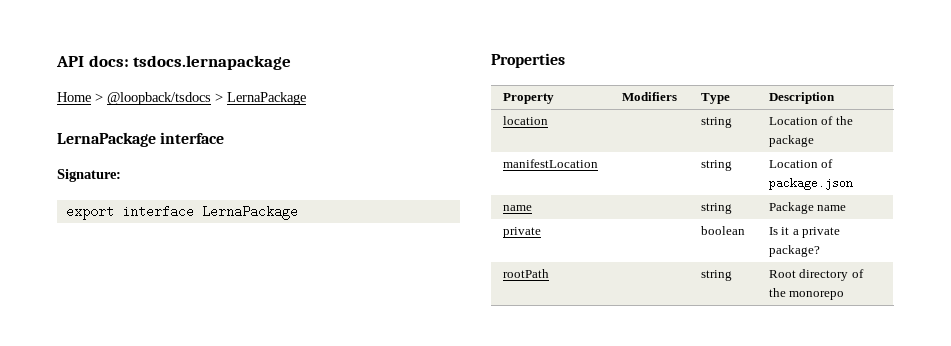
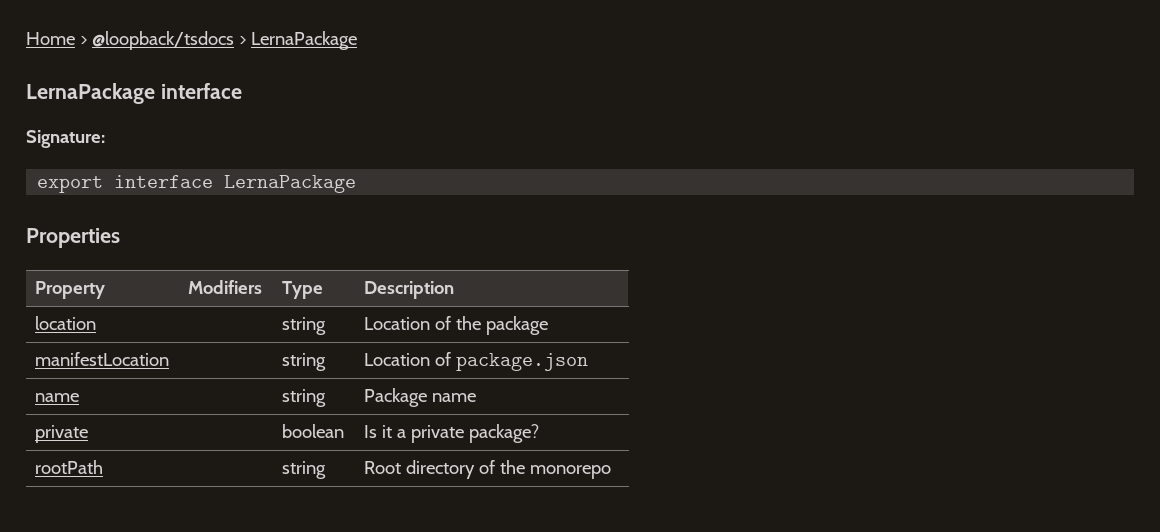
[56,55,292,70] API docs: tsdocs.lernapackage // -> (26, 38) none

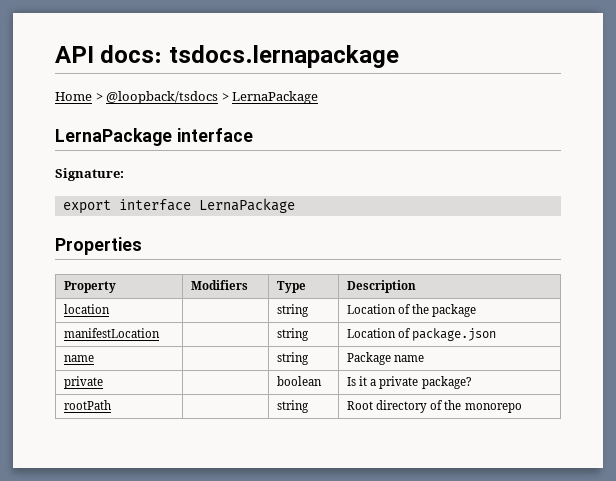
(26, 38) none -> [55,45,399,68] API docs: tsdocs.lernapackage //

